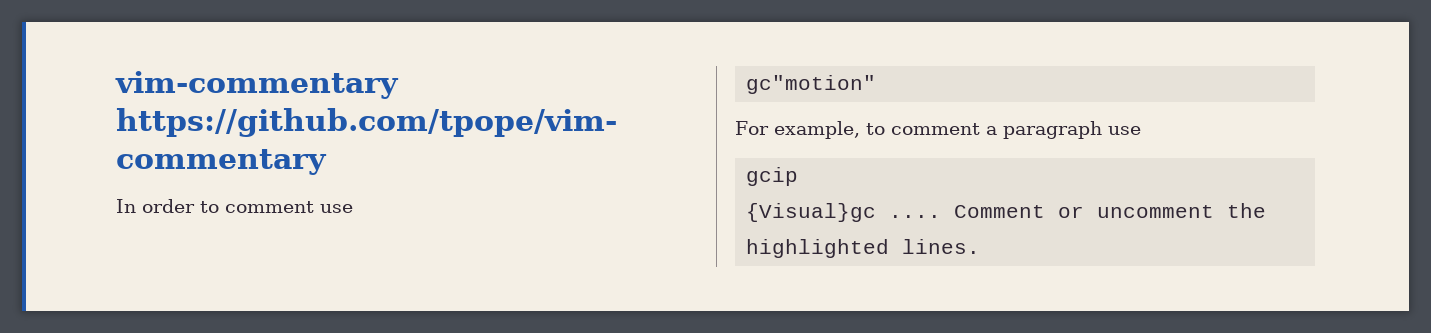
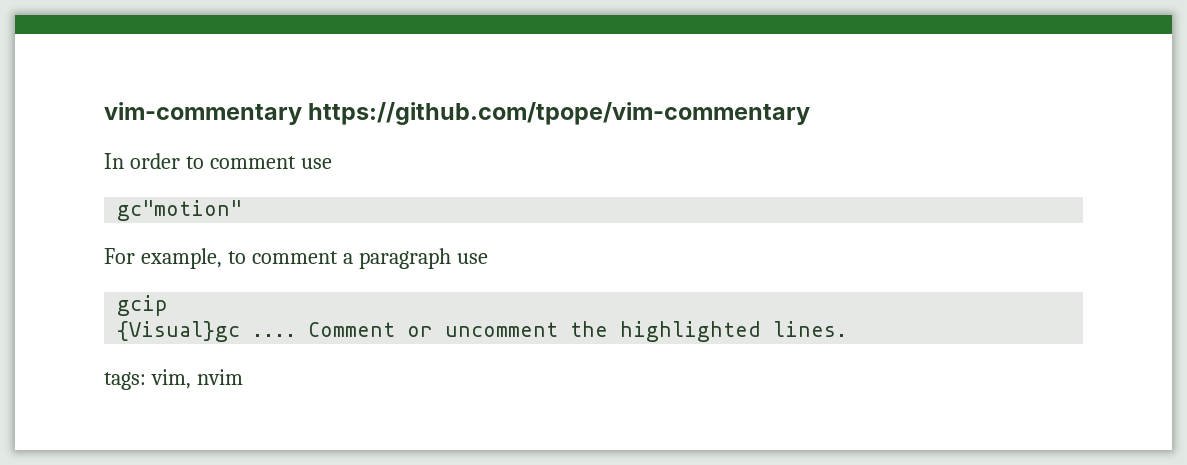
(981, 246) none -> [104,369,243,390] // tags: vim, nvim

